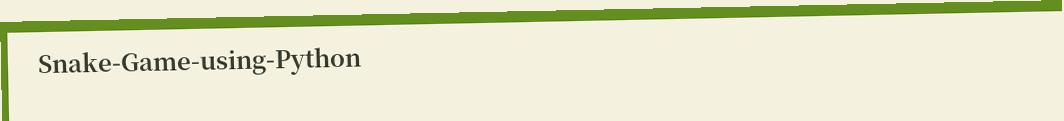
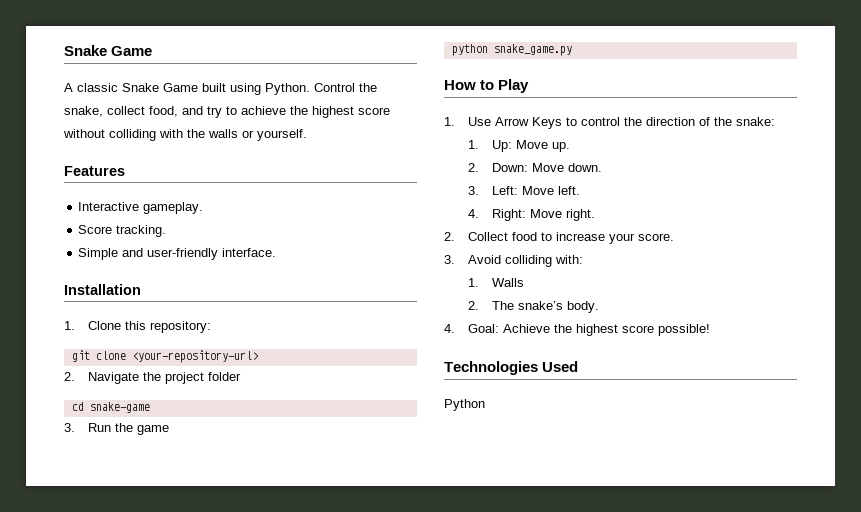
[37,46,362,81] Snake-Game-using-Python -> [64,45,153,56] [64,83,377,95] [64,106,390,118] [63,129,307,141] [64,166,125,176] [78,202,204,214] [78,225,167,237] [78,248,277,260] [64,284,141,295] [64,321,211,333] [71,350,258,363] [64,372,241,384] [71,402,150,413] [64,423,169,435] [451,44,572,56] [444,79,530,93] [444,117,775,129] [467,140,570,152] [467,163,602,172] [467,186,580,195] [467,209,595,221] [444,232,674,244] [444,255,583,267] [467,278,524,287] [467,301,599,313] [444,324,710,336] [444,361,579,375] [444,399,485,411] Snake Game // A classic Snake Game built using Python. Control the snake, collect food, and try to achieve the highest score without colliding with the walls or yourself. // Features // Interactive gameplay. // Score tracking. // Simple and user-friendly interface. // Installation // 1. Clone this repository: // git clone <your-repository-url> // 2. Navigate the project folder // cd snake-game // 3. Run the game // python snake_game.py // How to Play // 1. Use Arrow Keys to control the direction of the snake: // 1. Up: Move up. // 2. Down: Move down. // 3. Left: Move left. // 4. Right: Move right. // 2. Collect food to increase your score. // 3. Avoid colliding with: // 1. Walls // 2. The snake’s body. // 4. Goal: Achieve the highest score possible! // Technologies Used // Python

